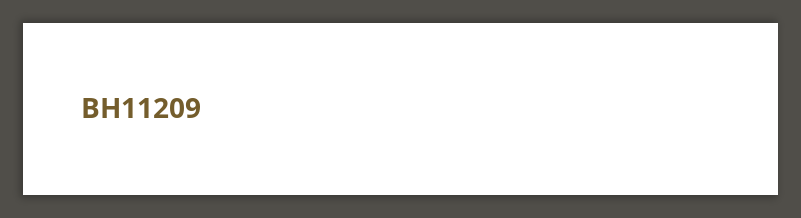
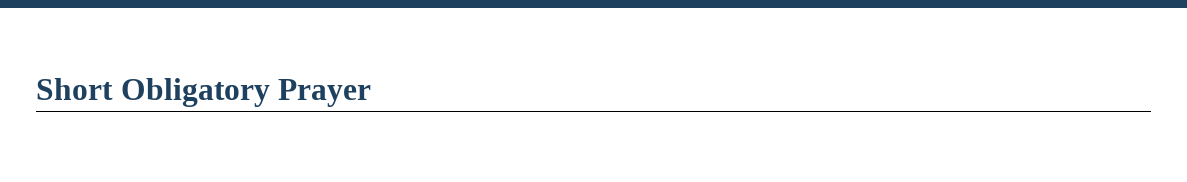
[81,98,201,118] BH11209 -> [36,78,372,107] Short Obligatory Prayer

